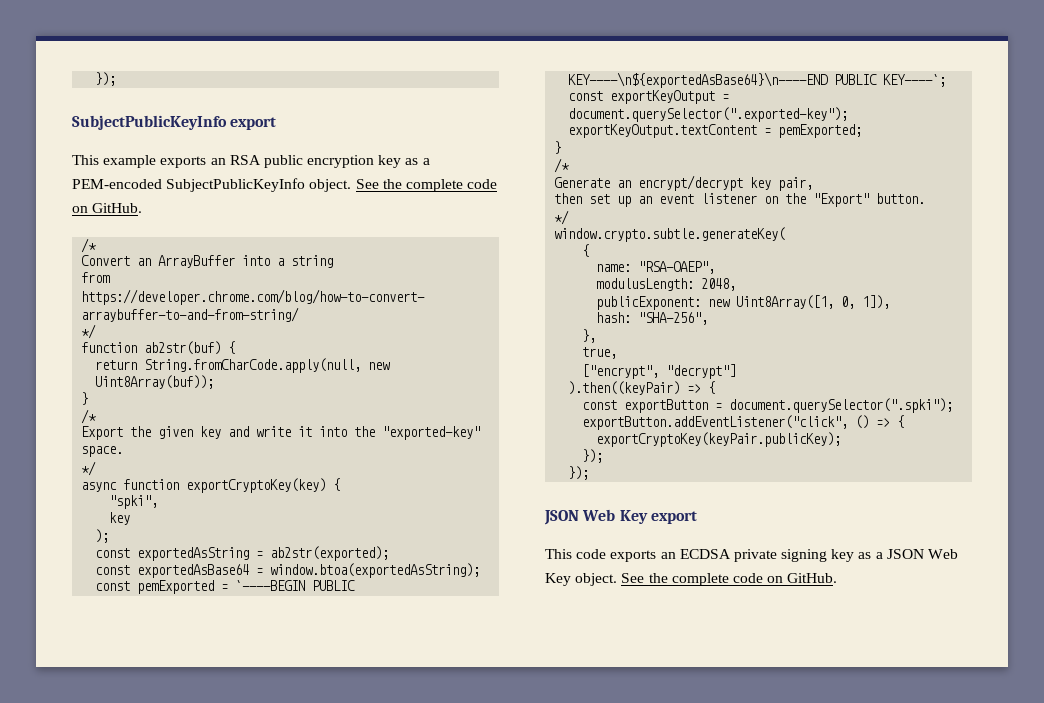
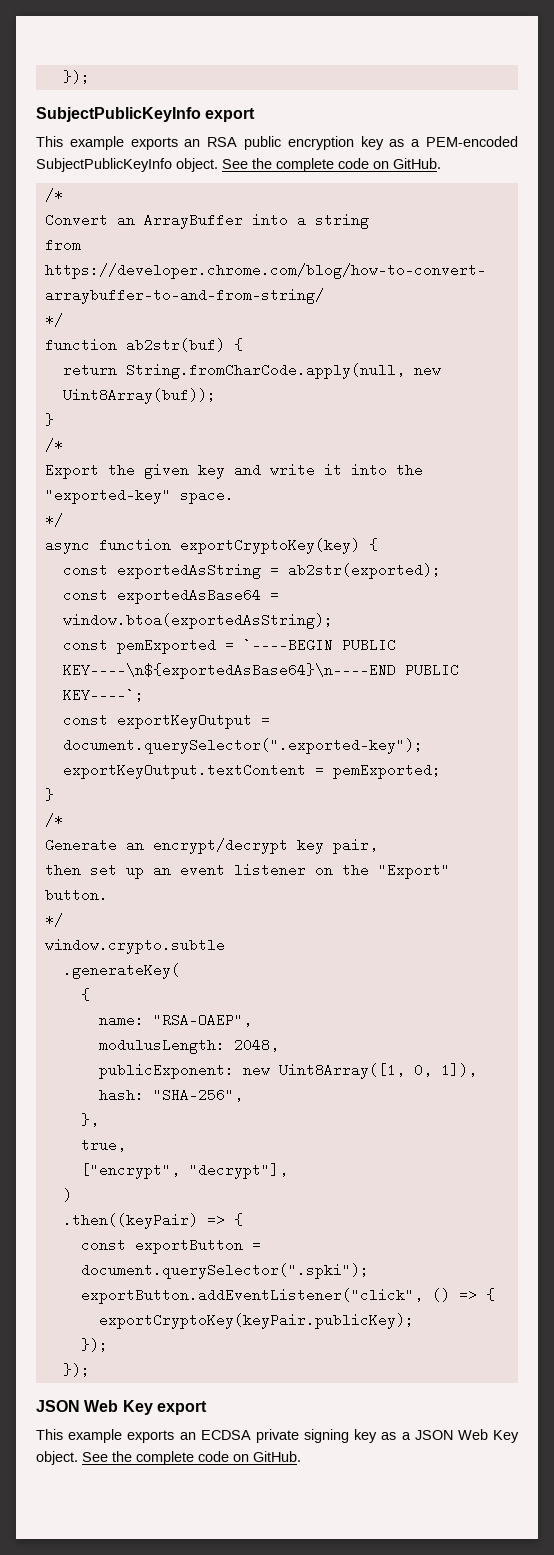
[109,495,159,509] [109,512,131,525] [95,529,110,543] // "spki", // key // ); -> (378, 544) none
[554,227,786,242] window.crypto.subtle.generateKey( -> [44,938,225,954] [62,963,180,979] window.crypto.subtle // .generateKey(
[666,364,737,379] [568,381,681,395] "decrypt"] // ).then((keyPair) -> [188,1163,288,1179] [62,1188,72,1202] [62,1213,198,1229] "decrypt"], // ) // .then((keyPair)
[576,549,607,559] code -> [68,1429,123,1443] example

